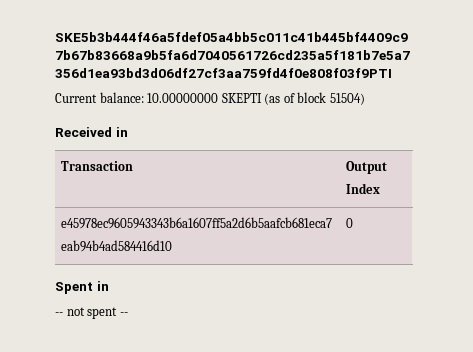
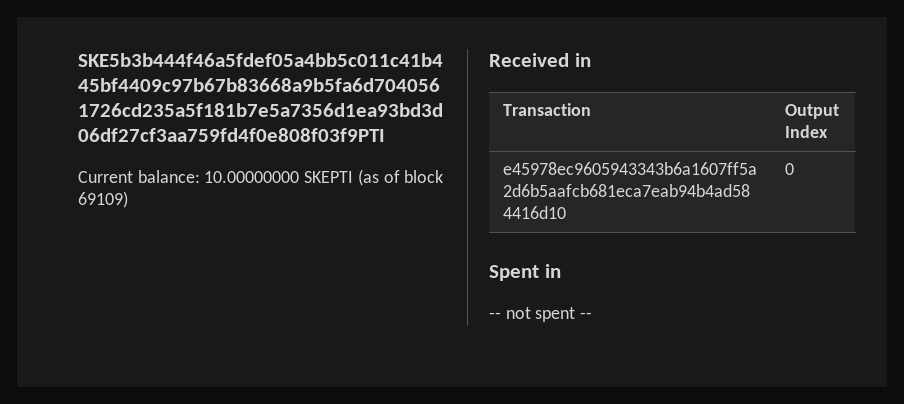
[329,93,365,105] 51504) -> [78,191,128,208] 69109)

